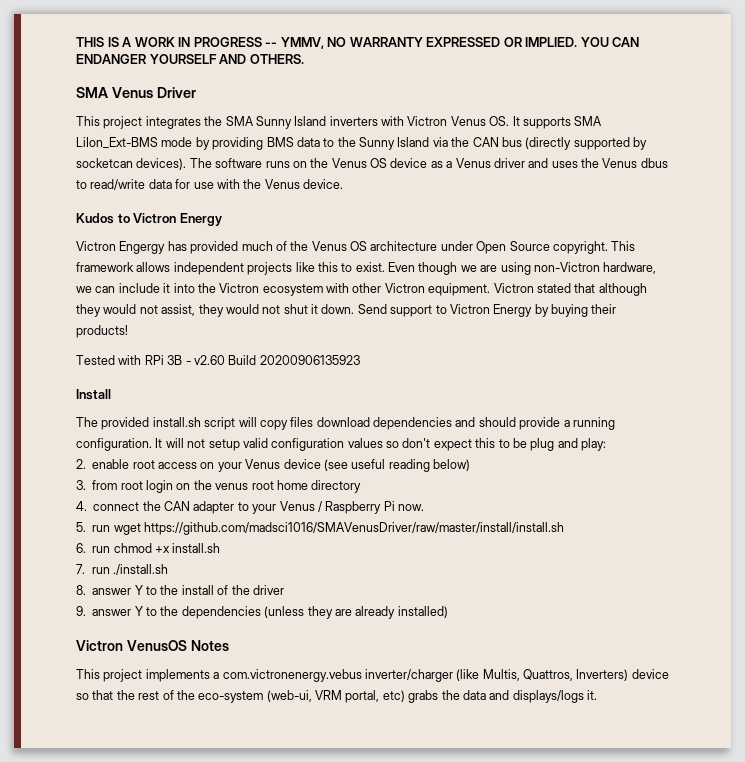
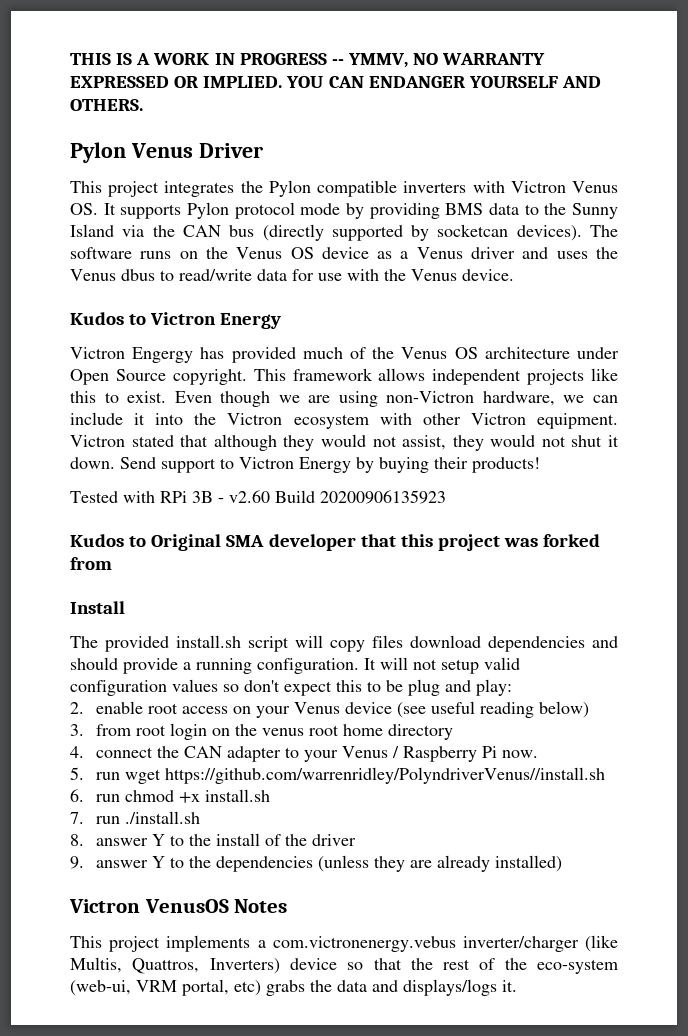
[76,87,108,98] SMA -> [70,142,126,163] Pylon
[225,116,327,129] SMA Sunny Island -> [268,180,398,197] Pylon compatible
[574,116,603,126] [76,137,158,148] SMA LiIon_Ext-BMS -> [187,202,295,219] Pylon protocol
(360, 360) none -> [70,534,601,551] [70,557,112,570] // Kudos to Original SMA developer that this project was forked from
[144,522,564,535] https://github.com/madsci1016/SMAVenusDriver/raw/master/install/install.sh -> [165,767,606,784] https://github.com/warrenridley/PolyndriverVenus//install.sh

